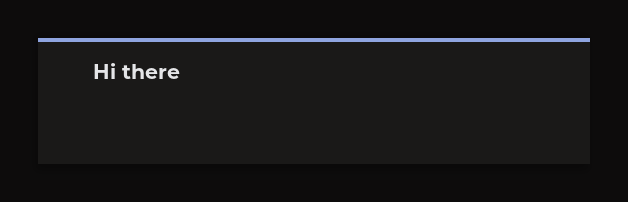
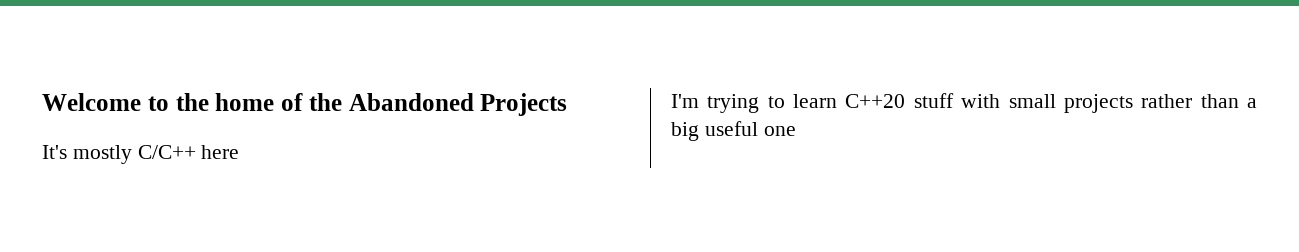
[93,63,180,79] Hi there -> [42,93,568,116] [42,145,240,164] [671,93,1257,113] [671,121,796,141] Welcome to the home of the Abandoned Projects // It's mostly C/C++ here // I'm trying to learn C++20 stuff with small projects rather than a big useful one

